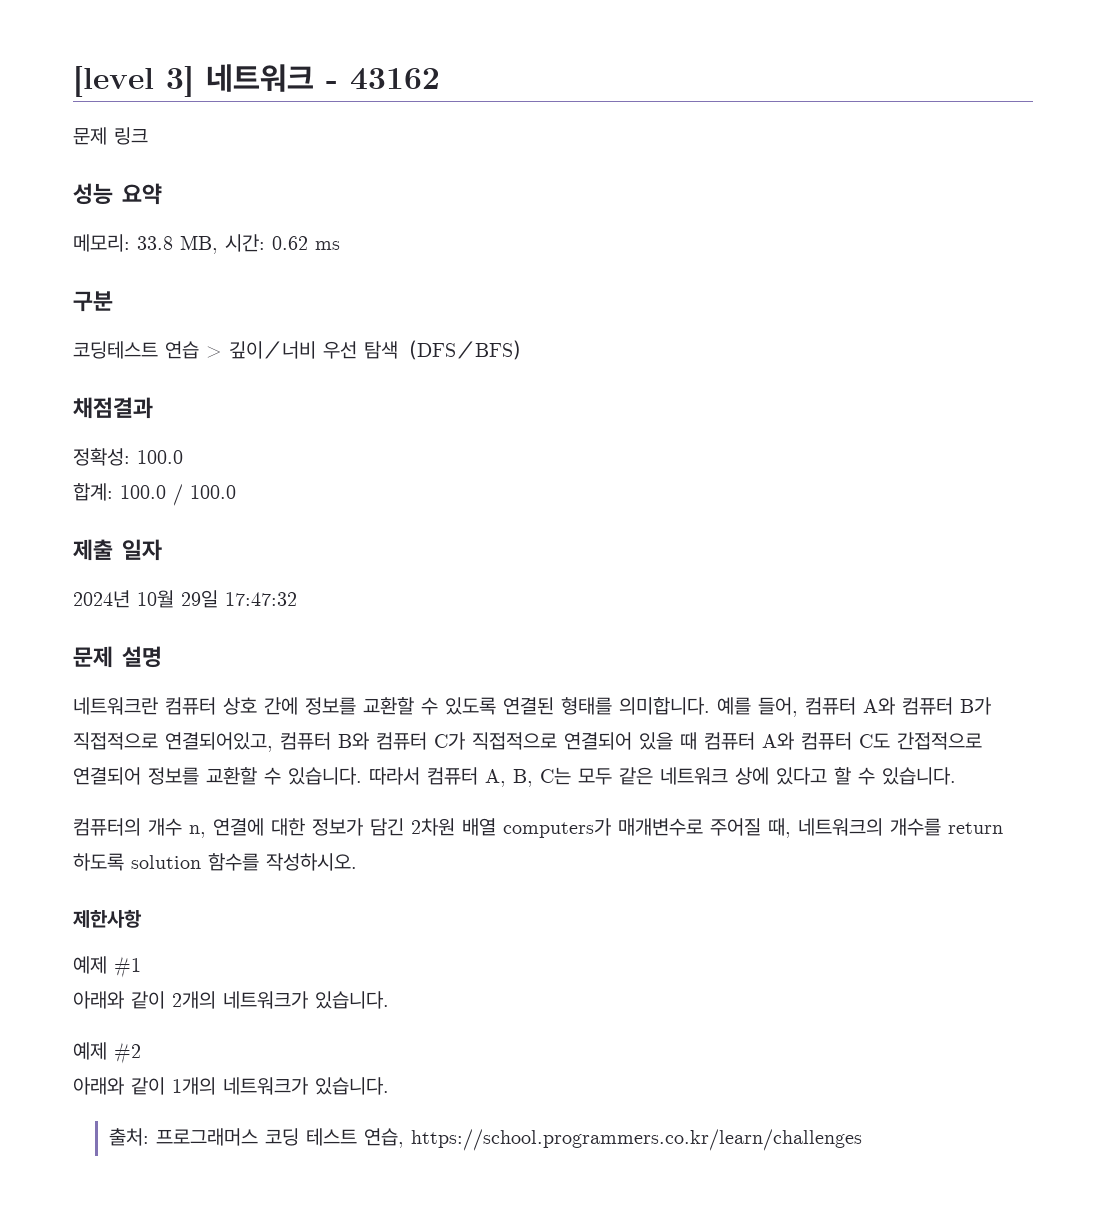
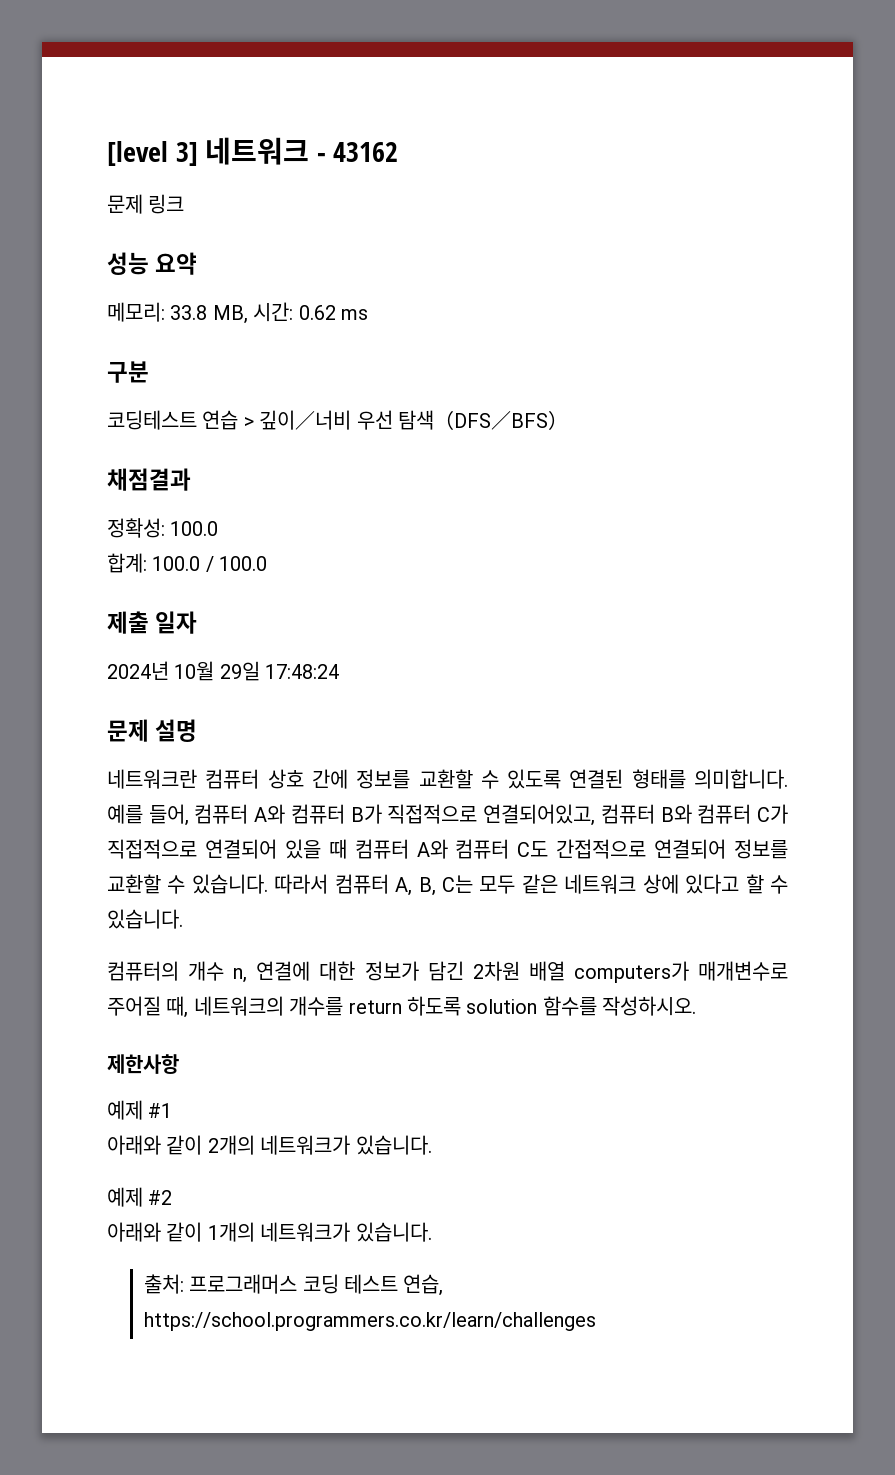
[225,592,297,606] 17:47:32 -> [265,664,340,679] 17:48:24

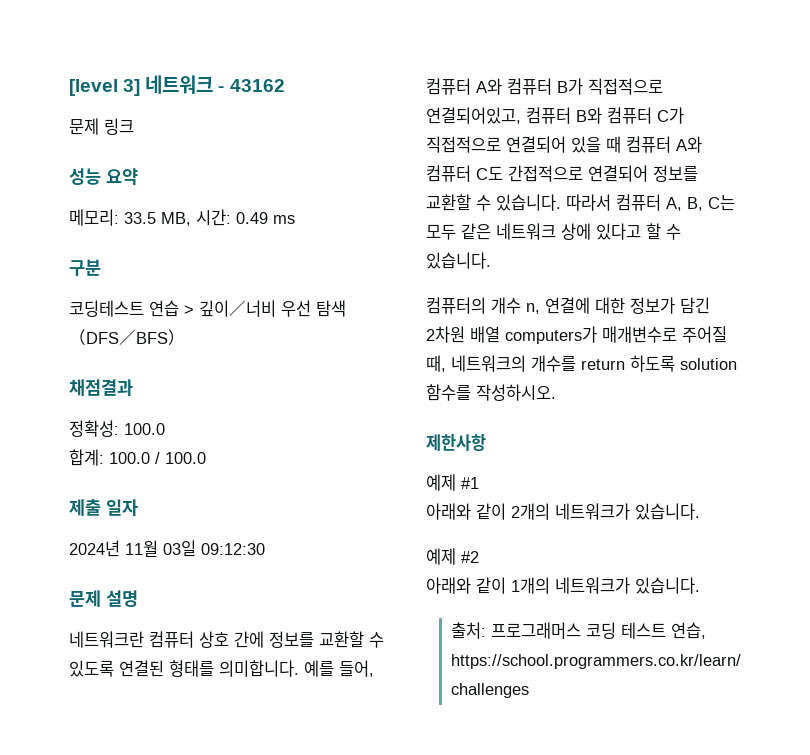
[170,305,208,320] 33.8 -> [124,212,156,224] 33.5
[298,305,336,320] 0.62 -> [236,212,268,224] 0.49
[174,661,340,681] 10월 29일 17:48:24 -> [125,540,265,557] 11월 03일 09:12:30

